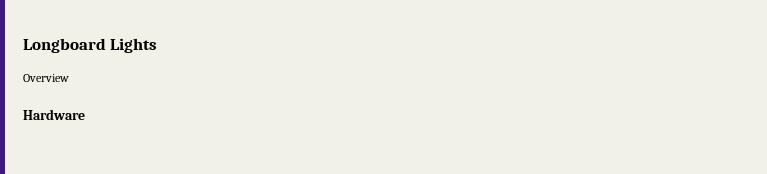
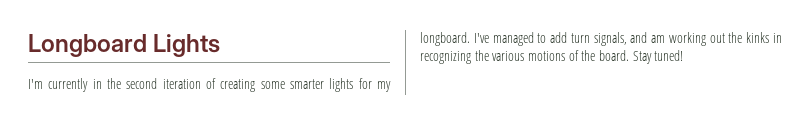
[23,74,69,82] [23,109,85,120] Overview // Hardware -> [28,78,391,92] [420,32,782,46] [420,50,684,64] I'm currently in the second iteration of creating some smarter lights for my longboard. I've managed to add turn signals, and am working out the kinks in recognizing the various motions of the board. Stay tuned!

